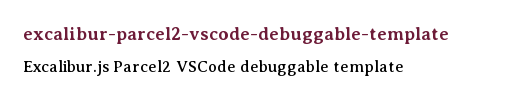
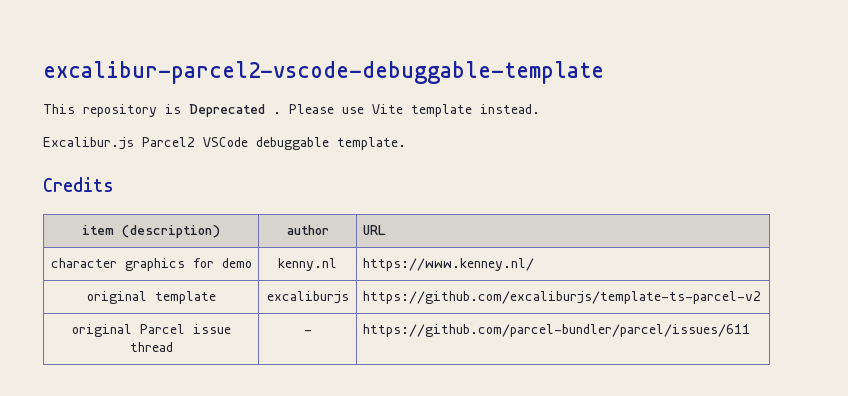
[23,60,405,76] Excalibur.js Parcel2 VSCode debuggable template -> [43,104,540,117] [43,137,406,150] [43,177,114,192] [82,225,220,238] [286,225,329,235] [363,225,387,235] [50,258,252,271] [278,258,337,271] [363,258,535,271] [86,291,216,304] [266,291,349,304] [363,291,762,304] [71,324,231,337] [129,342,173,352] [303,330,312,334] [363,324,751,337] This repository is Deprecated . Please use Vite template instead. // Excalibur.js Parcel2 VSCode debuggable template. // Credits // item (description) | author | URL // character graphics for demo | kenny.nl | https://www.kenney.nl/ // original template | excaliburjs | https://github.com/excaliburjs/template-ts-parcel-v2 // original Parcel issue thread | - | https://github.com/parcel-bundler/parcel/issues/611

